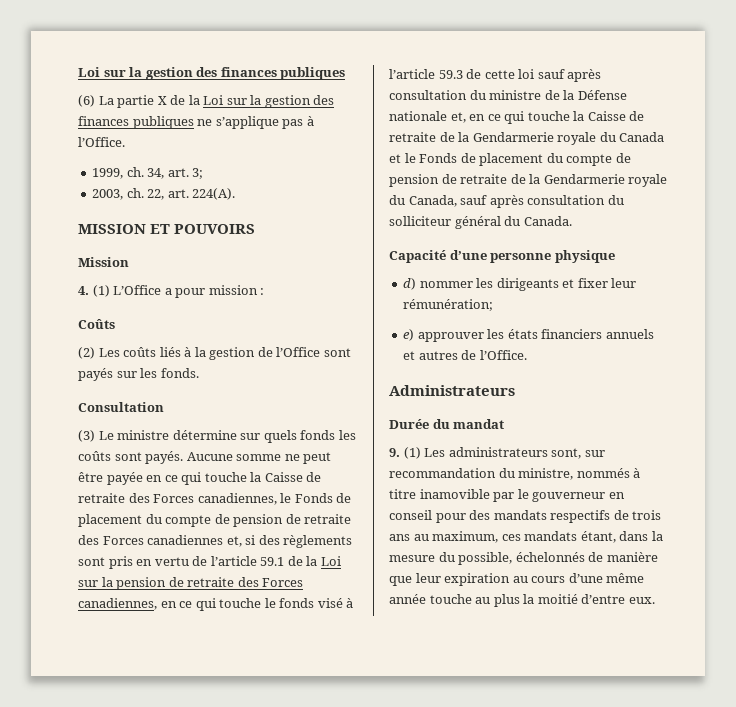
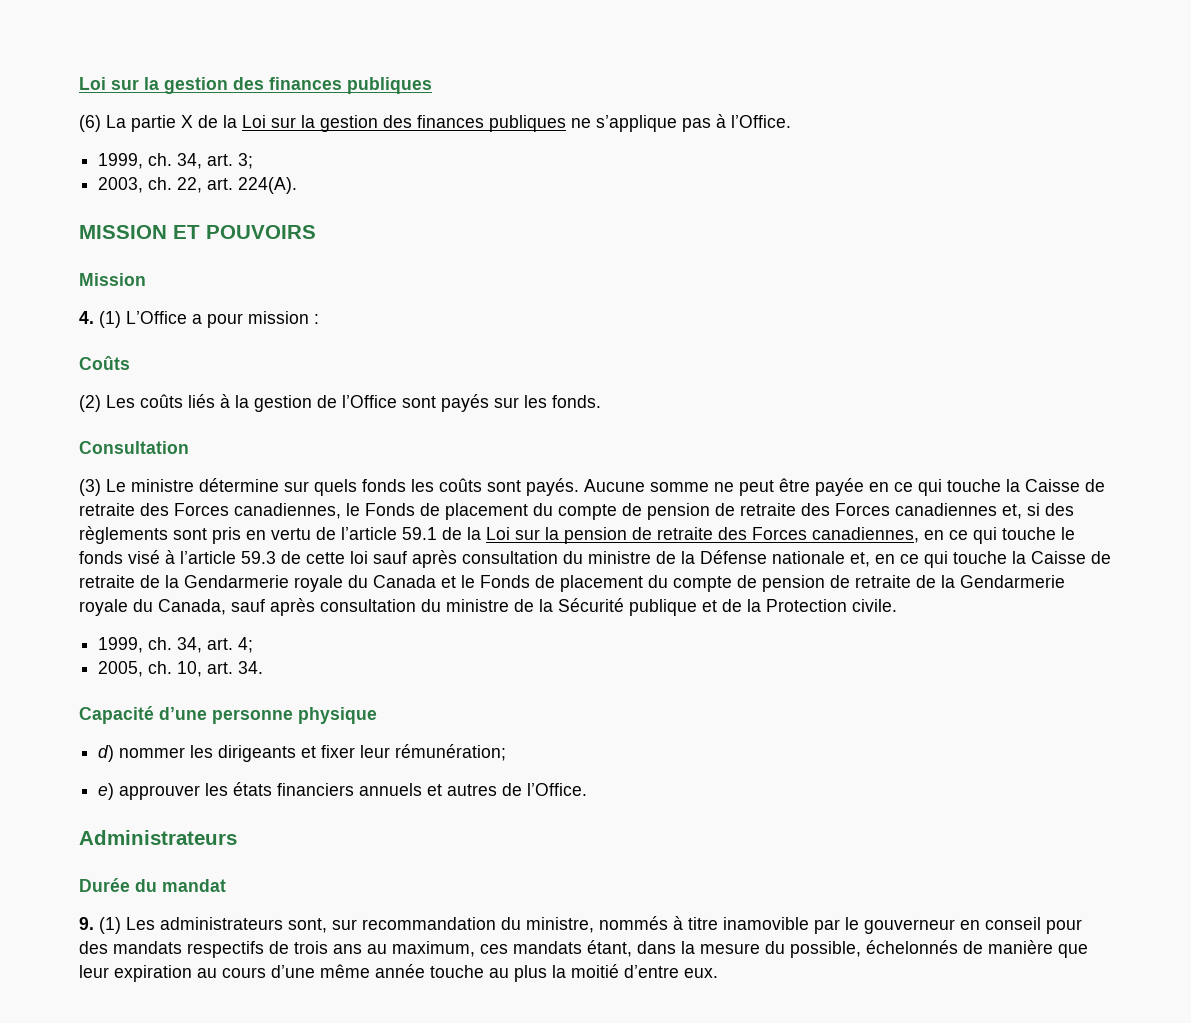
[389,216,572,229] solliciteur général du Canada. -> [446,598,897,616] [98,637,254,653] [98,661,264,677] ministre de la Sécurité publique et de la Protection civile. // 1999, ch. 34, art. 4; // 2005, ch. 10, art. 34.

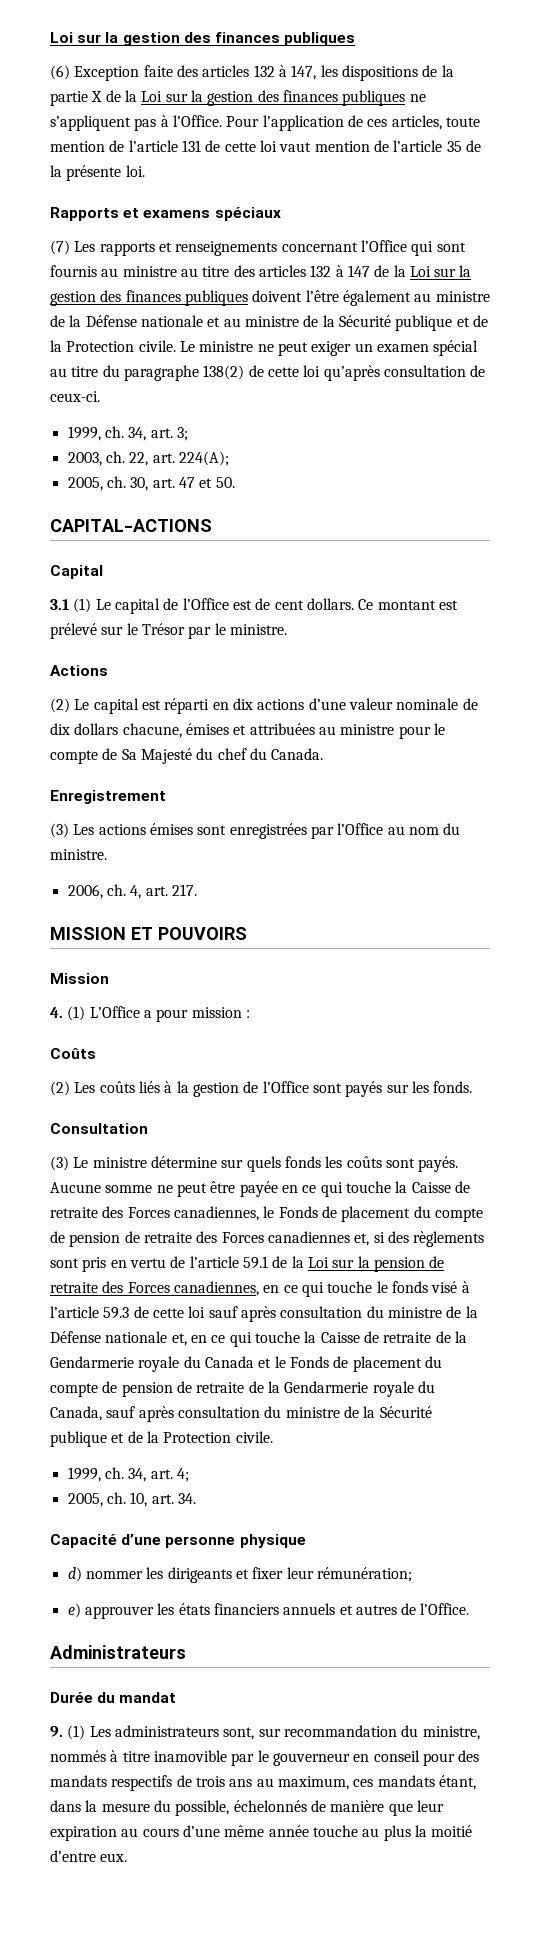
[106,115,126,128] La -> [74,65,454,81] Exception faite des articles 132 à 147, les dispositions de la
[596,115,677,132] s’applique -> [50,115,131,131] s’appliquent
(791, 121) none -> [226,115,480,131] [50,140,481,152] [50,165,145,181] [50,207,281,221] [50,240,466,256] [50,265,472,277] [50,290,490,306] [50,315,488,331] [50,340,479,356] [50,365,486,381] [50,391,100,402] Pour l’application de ces articles, toute mention de l’article 131 de cette loi vaut mention de l’article 35 de la présente loi. // Rapports et examens spéciaux // (7) Les rapports et renseignements concernant l’Office qui sont fournis au ministre au titre des articles 132 à 147 de la Loi sur la gestion des finances publiques doivent l’être également au ministre de la Défense nationale et au ministre de la Sécurité publique et de la Protection civile. Le ministre ne peut exiger un examen spécial au titre du paragraphe 138(2) de cette loi qu’après consultation de ceux-ci.
[238,177,298,194] 224(A). -> [178,451,229,466] [67,476,235,491] [50,519,212,532] [50,565,103,579] [50,598,458,614] [50,623,287,639] [50,665,108,676] [50,698,478,714] [50,723,445,739] [50,748,324,764] [50,790,166,804] [50,823,461,839] [50,849,107,860] [67,884,197,899] 224(A); // 2005, ch. 30, art. 47 et 50. // CAPITAL-ACTIONS // Capital // 3.1 (1) Le capital de l’Office est de cent dollars. Ce montant est prélevé sur le Trésor par le ministre. // Actions // (2) Le capital est réparti en dix actions d’une valeur nominale de dix dollars chacune, émises et attribuées au ministre pour le compte de Sa Majesté du chef du Canada. // Enregistrement // (3) Les actions émises sont enregistrées par l’Office au nom du ministre. // 2006, ch. 4, art. 217.

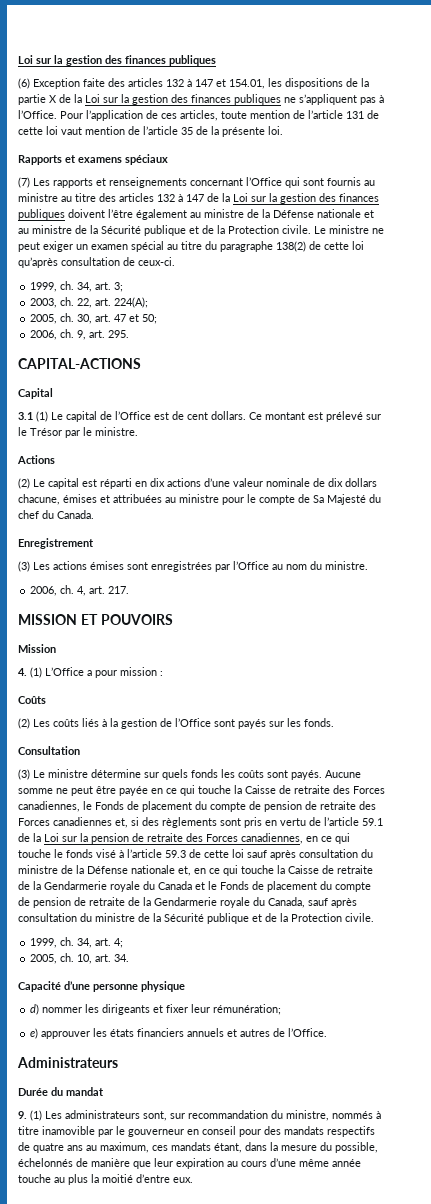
[291,65,317,80] 147, -> [195,79,265,89] 147 et 154.01,
[215,477,235,488] 50. -> [142,314,158,324] [30,329,130,340] 50; // 2006, ch. 9, art. 295.
[195,1776,225,1787] trois -> [33,1143,64,1153] quatre

